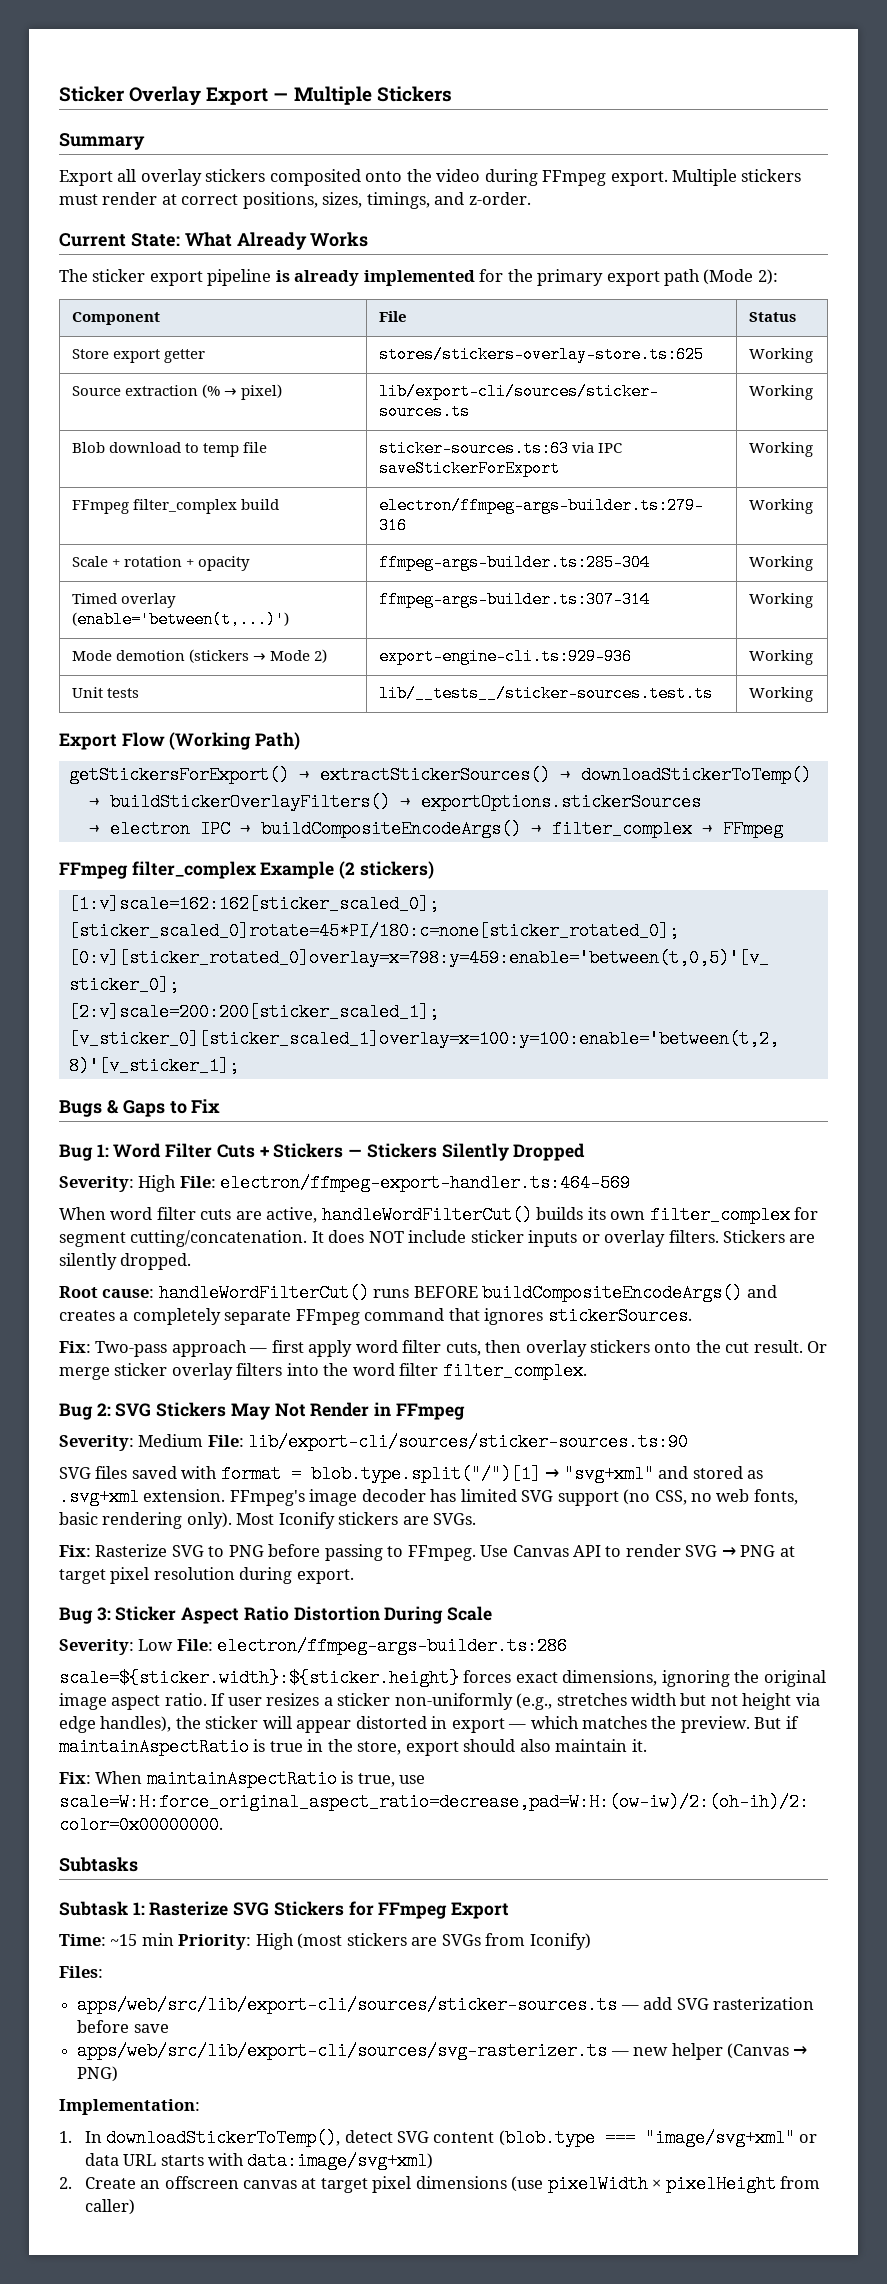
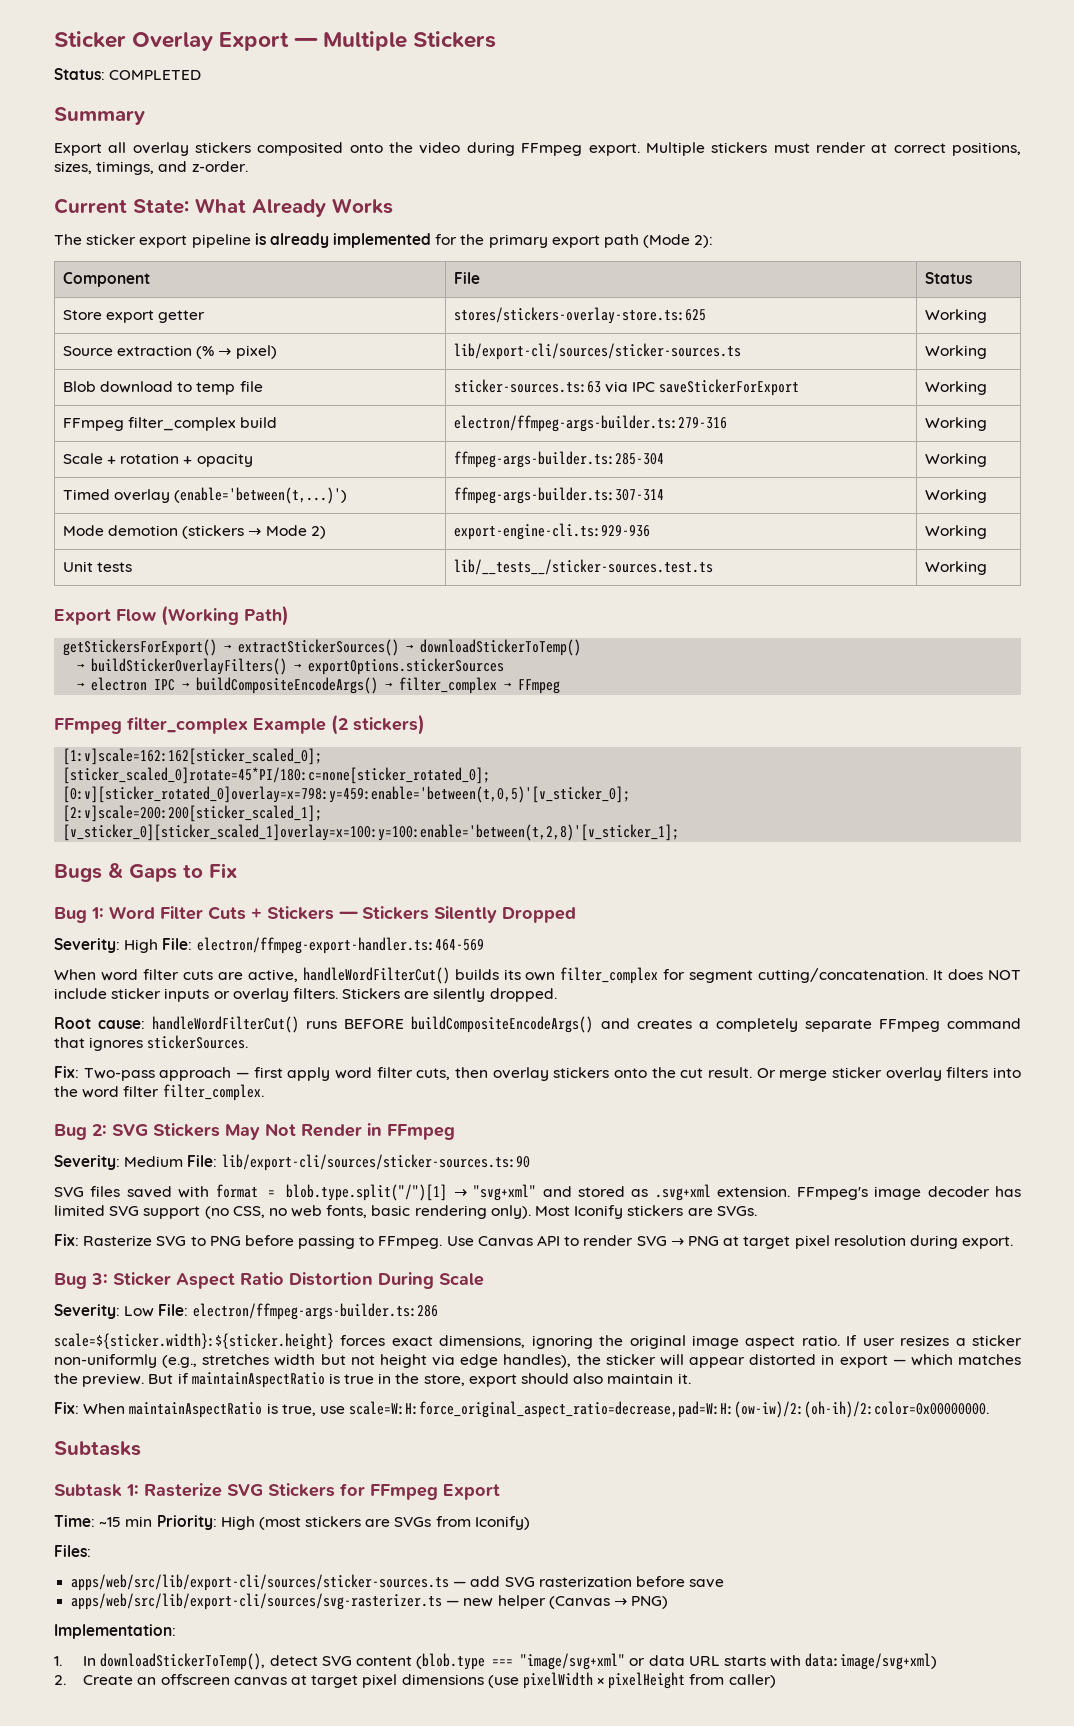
(452, 94) none -> [54,68,202,80] // Status: COMPLETED

